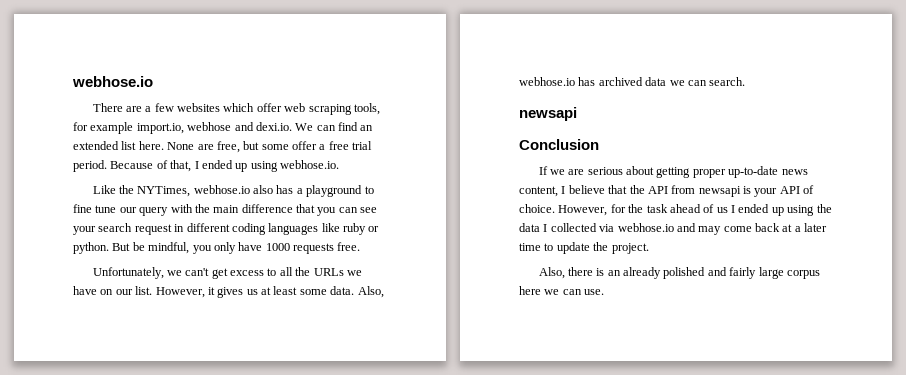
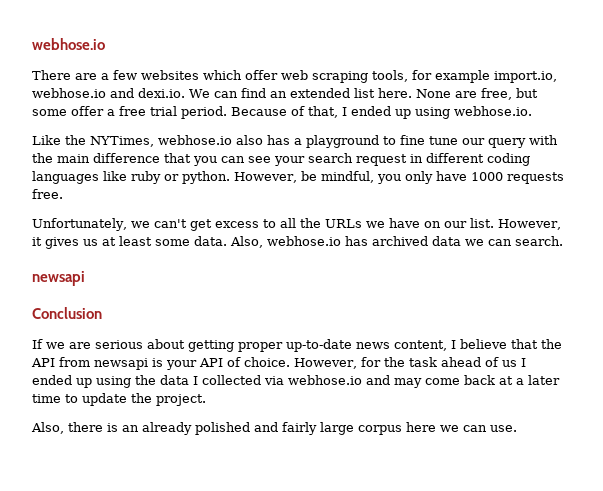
[187,122,232,131] webhose -> [32,88,106,98] webhose.io
[112,243,131,251] But -> [234,172,297,183] However,

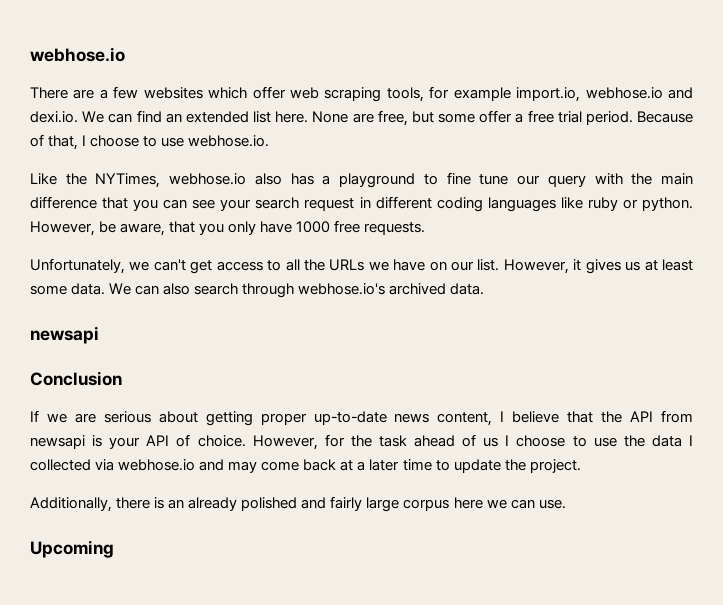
[351,106,450,119] ended up using -> [90,135,185,147] choose to use
[320,171,374,183] mindful, -> [120,221,196,236] aware, that
[506,172,564,184] [32,189,63,199] requests free. -> [334,220,426,235] free requests.
[214,221,259,228] excess -> [216,261,263,271] access
[230,236,563,248] Also, webhose.io has archived data we can search. -> [109,283,485,298] We can also search through webhose.io's archived data.
[32,375,131,388] ended up using -> [516,435,617,447] choose to use
[31,422,64,434] Also, -> [30,497,112,512] Additionally,
(517, 428) none -> [30,540,114,558] // Upcoming

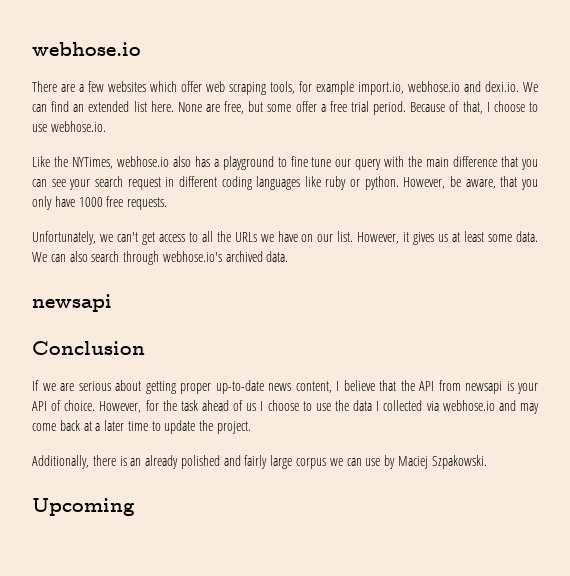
[453,497,483,509] here -> (327, 463) none
[538,499,566,509] use. -> [365,455,487,469] use by Maciej Szpakowski.

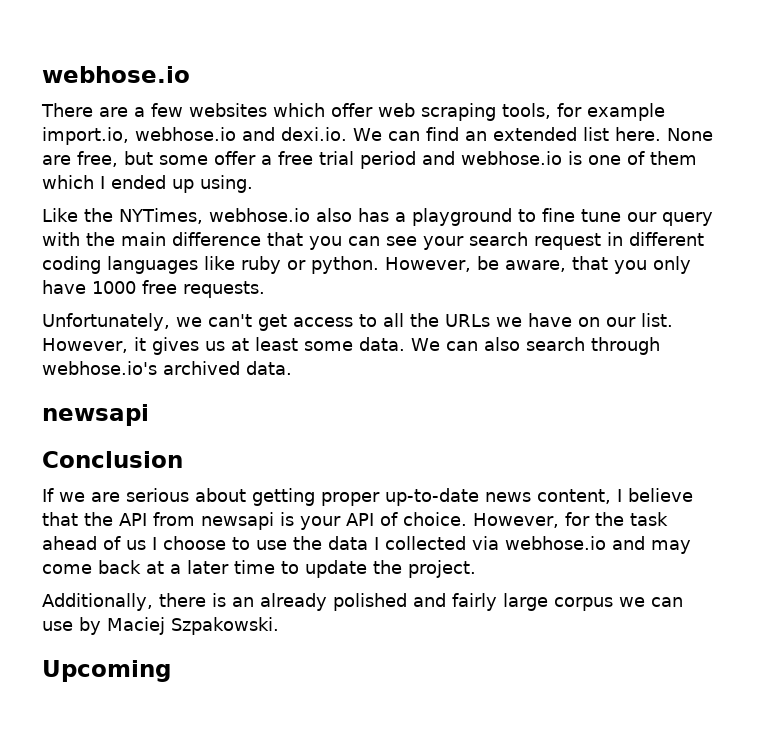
[373,101,539,115] [32,121,106,132] period. Because of that, I choose to use webhose.io. -> [360,151,697,169] [42,175,253,193] period and webhose.io is one of them which I ended up using.

